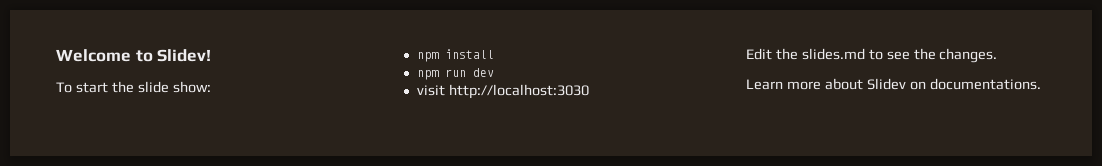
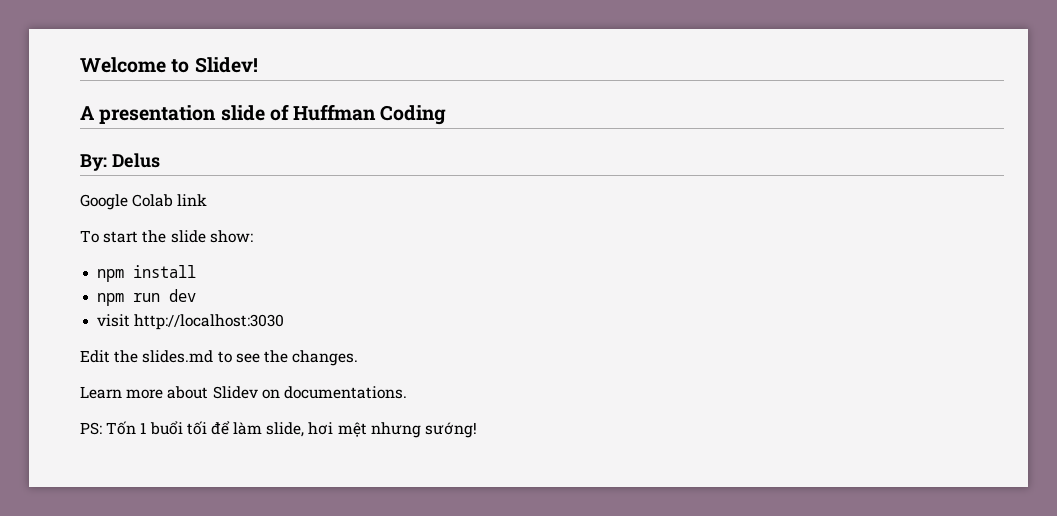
(212, 55) none -> [80,104,447,125] [80,153,160,171] [80,194,208,210] // A presentation slide of Huffman Coding // By: Delus // Google Colab link
(1041, 84) none -> [80,421,478,438] // PS: Tốn 1 buổi tối để làm slide, hơi mệt nhưng sướng!

